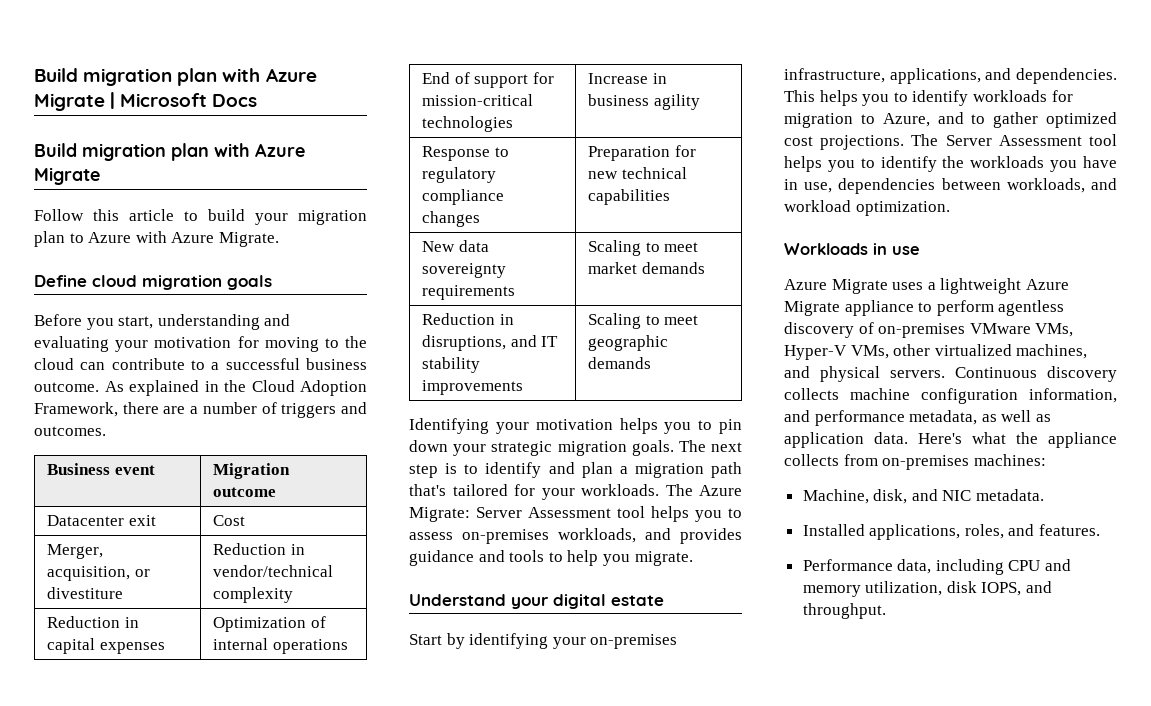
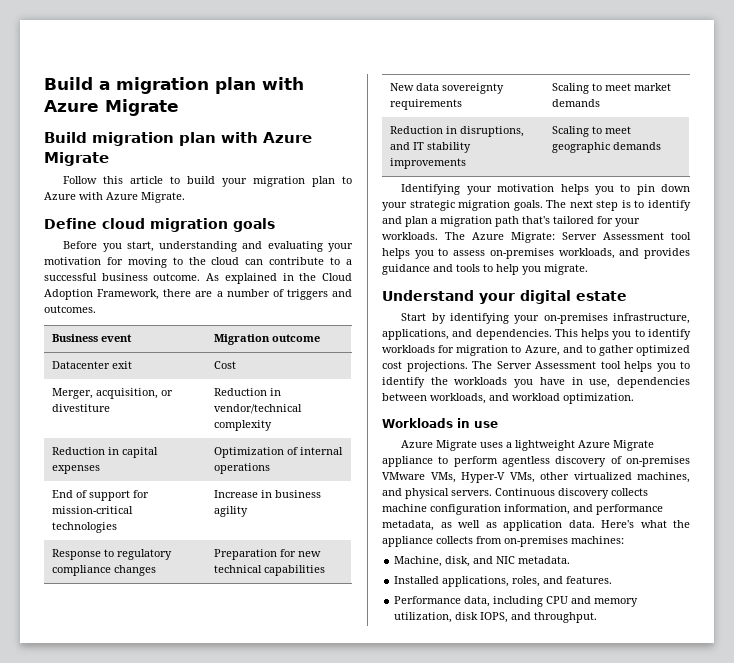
[34,68,317,86] [34,92,258,111] Build migration plan with Azure Migrate | Microsoft Docs -> [44,77,304,94] [44,99,179,116] Build a migration plan with Azure Migrate

